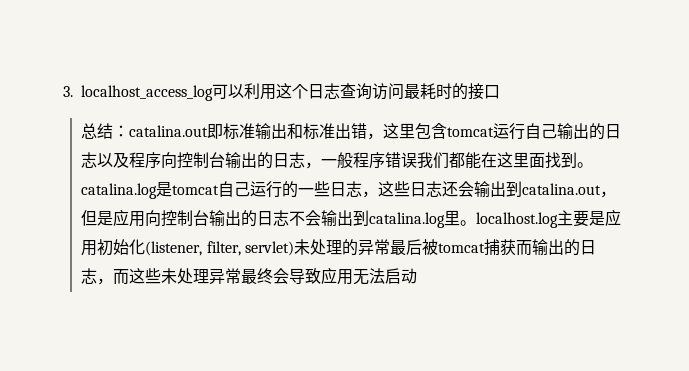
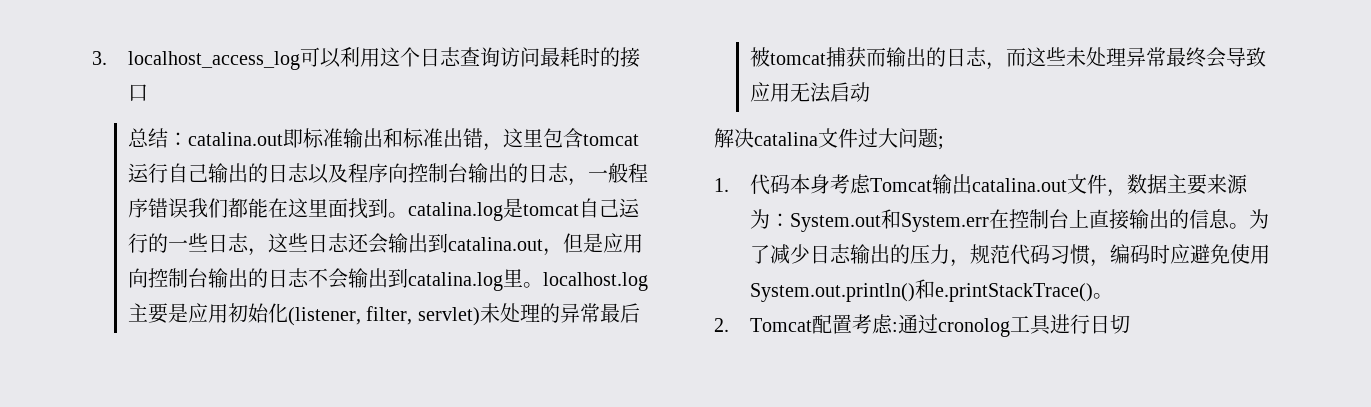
(418, 276) none -> [714,128,944,150] [714,174,1248,197] [749,209,1269,232] [749,244,1270,267] [749,279,1113,302] [714,314,1130,337] // 解决catalina文件过大问题; // 1.代码本身考虑Tomcat输出catalina.out文件，数据主要来源为：System.out和System.err在控制台上直接输出的信息。为了减少日志输出的压力，规范代码习惯，编码时应避免使用System.out.println()和e.printStackTrace()。 // 2. Tomcat配置考虑:通过cronolog工具进行日切

